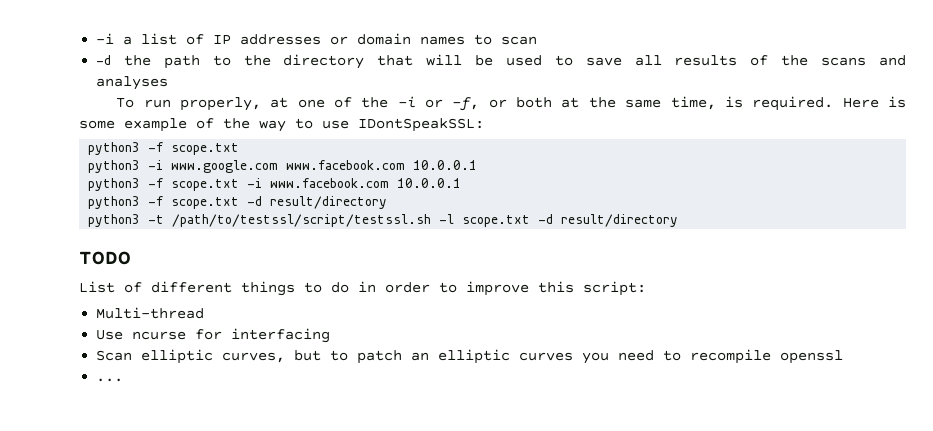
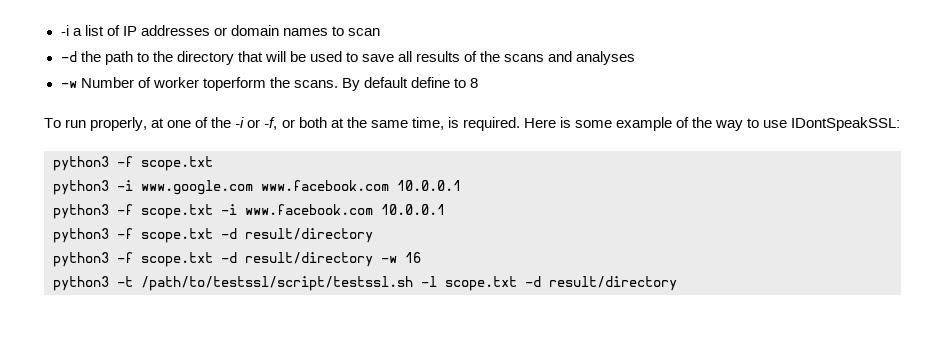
(169, 83) none -> [60,77,479,91] // -w Number of worker toperform the scans. By default define to 8
(388, 202) none -> [53,252,421,267] // python3 -f scope.txt -d result/directory -w 16
[79,251,131,265] [79,281,646,296] [96,307,205,319] [96,328,331,343] [96,349,844,364] [96,378,124,382] // TODO // List of different things to do in order to improve this script: // Multi-thread // Use ncurse for interfacing // Scan elliptic curves, but to patch an elliptic curves you need to recompile openssl // ... -> (677, 283) none

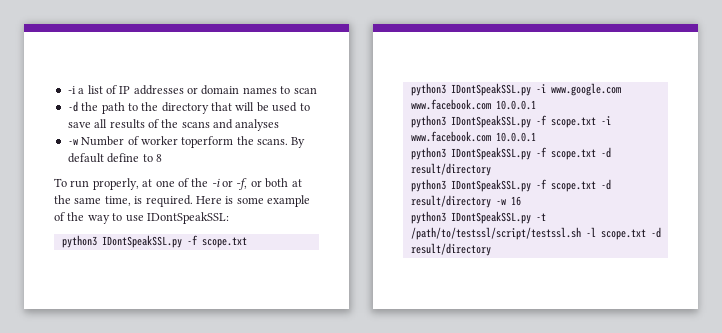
(109, 163) none -> [101,235,182,248] IDontSpeakSSL.py
(109, 187) none -> [450,83,531,96] IDontSpeakSSL.py
(109, 211) none -> [450,115,531,128] IDontSpeakSSL.py
(109, 235) none -> [450,147,531,160] IDontSpeakSSL.py
(109, 259) none -> [450,179,531,192] IDontSpeakSSL.py
(109, 283) none -> [450,211,531,224] IDontSpeakSSL.py

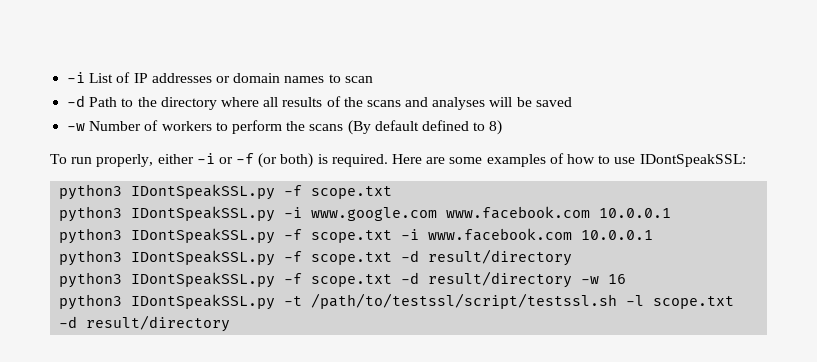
[67,85,103,94] -i a list -> [67,72,114,83] -i List
[81,102,125,114] the path -> [89,97,118,107] Path
[211,102,310,112] [67,122,91,128] that will be used to save -> [220,97,259,107] where
(280, 125) none -> [489,97,572,107] will be saved
[140,136,306,148] [67,153,162,163] [54,178,302,190] [54,195,310,207] [54,212,110,224] worker toperform the scans. By default define to 8 // To run properly, at one of the -i or -f, or both at the same time, is required. Here is some example of the way -> [161,120,503,135] [50,153,595,168] workers to perform the scans (By default defined to 8) // To run properly, either -i or -f (or both) is required. Here are some examples of how

